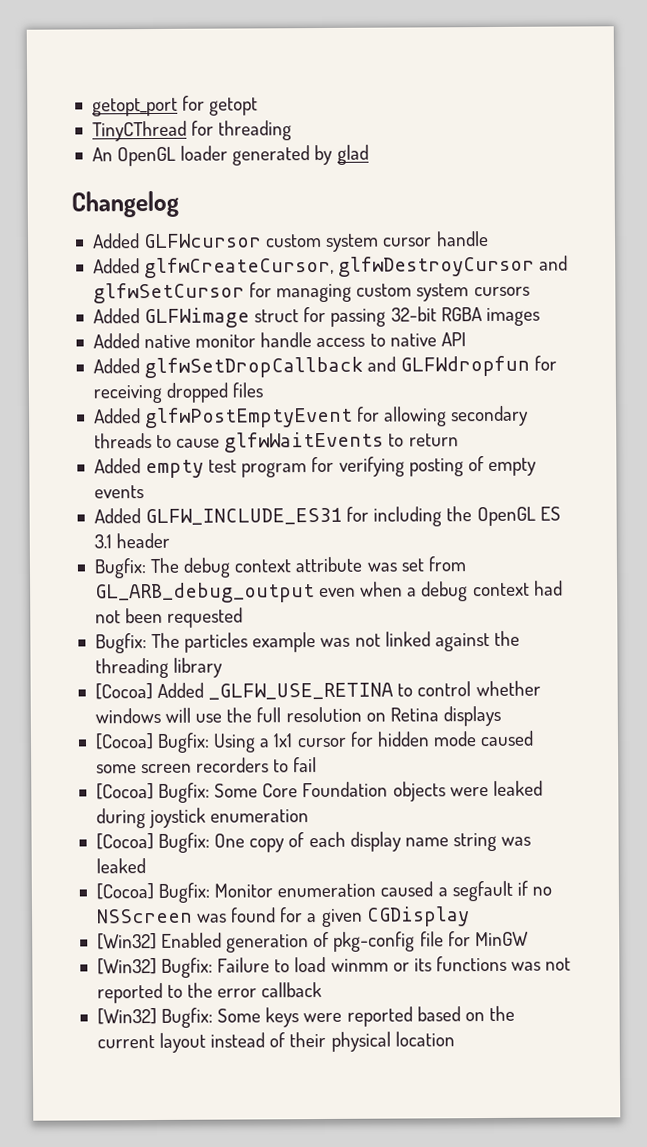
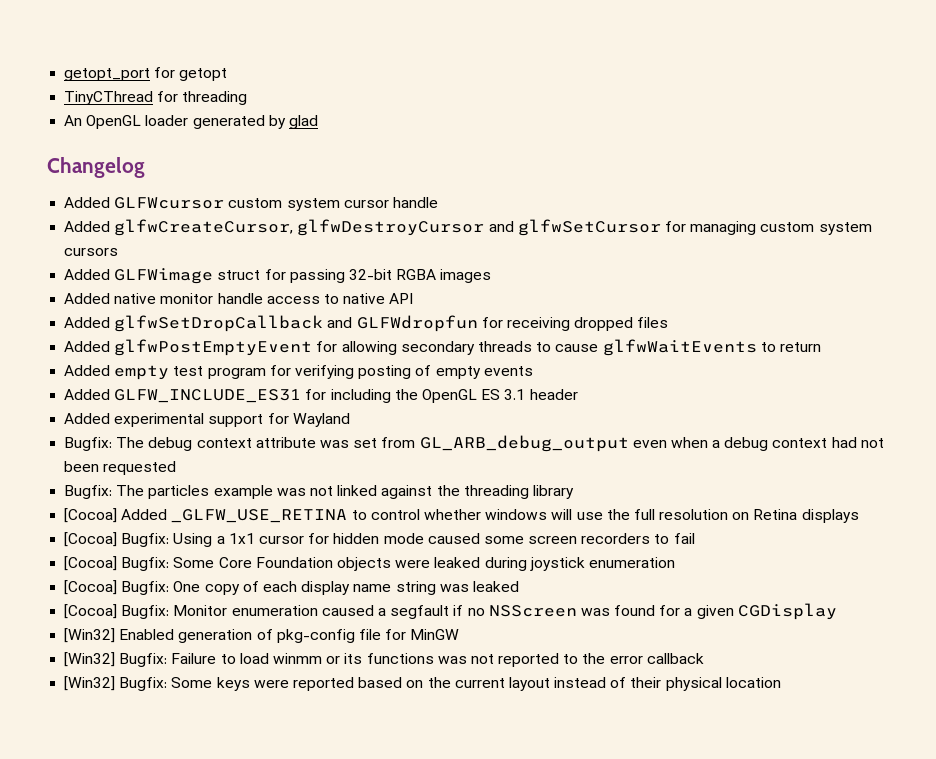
(171, 540) none -> [64,413,350,427] // Added experimental support for Wayland

